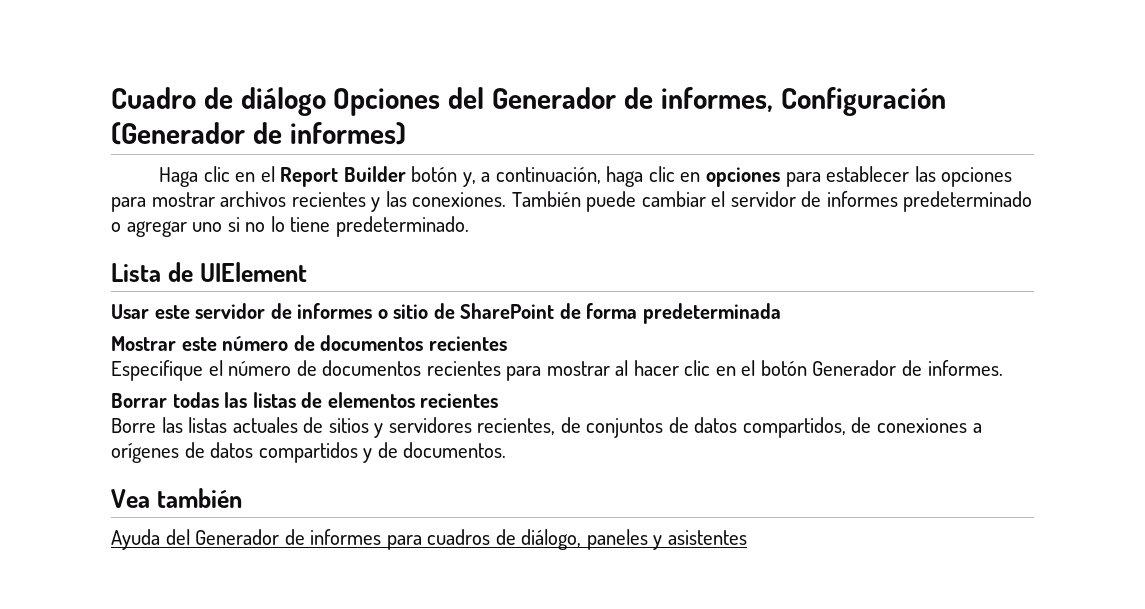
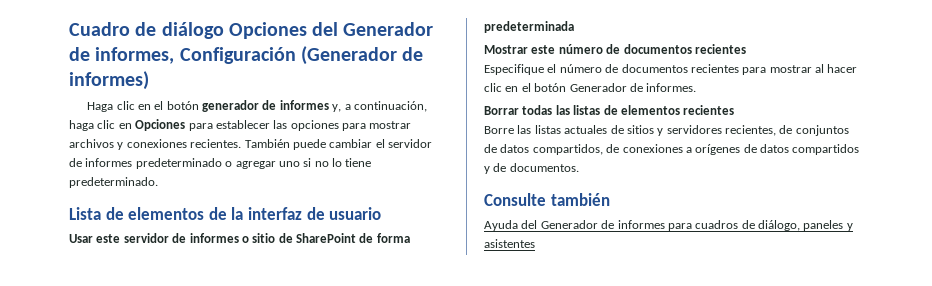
[280,166,458,187] Report Builder botón -> [166,100,329,112] botón generador de informes
[705,167,780,187] opciones -> [135,119,186,131] Opciones
[291,191,507,212] recientes y las conexiones. -> [117,139,242,150] y conexiones recientes.
[199,262,307,282] UIElement -> [128,207,382,220] elementos de la interfaz de usuario
[111,489,150,508] Vea -> [484,193,546,206] Consulte

